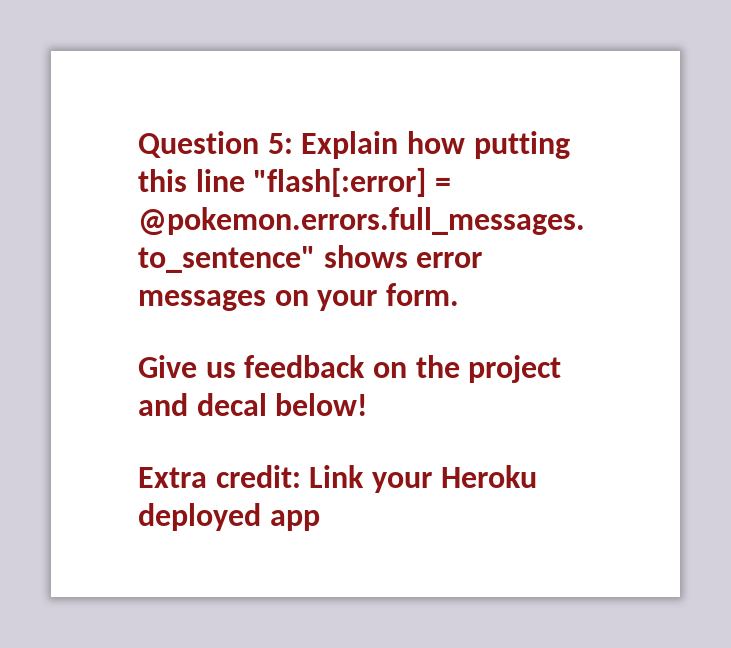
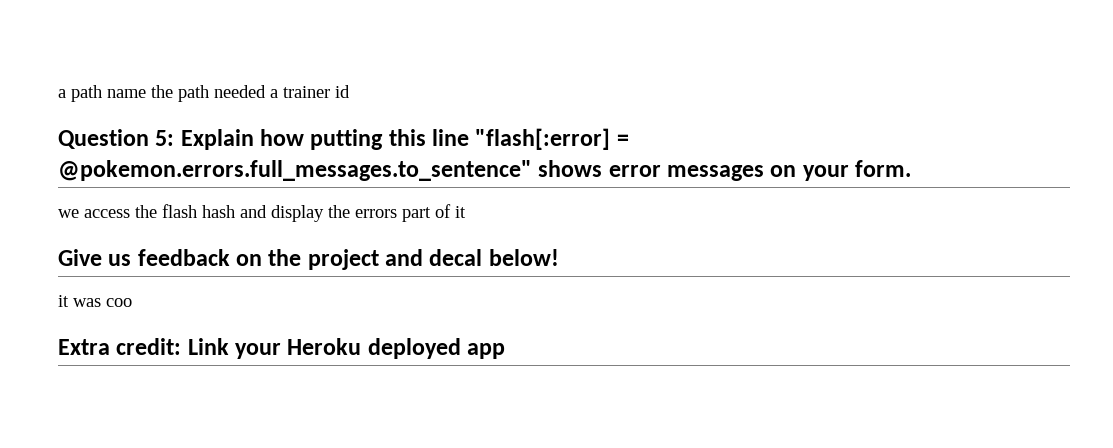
(138, 144) none -> [58,85,350,102] a path name the path needed a trainer id //
(459, 294) none -> [58,204,466,222] // we access the flash hash and display the errors part of it
(368, 404) none -> [58,295,132,307] // it was coo

